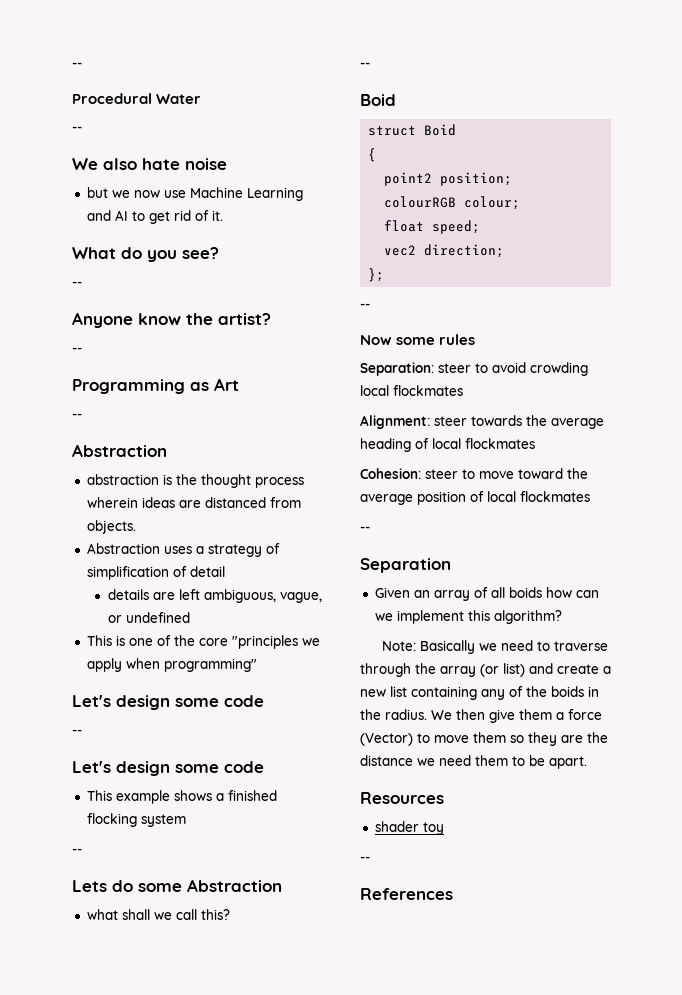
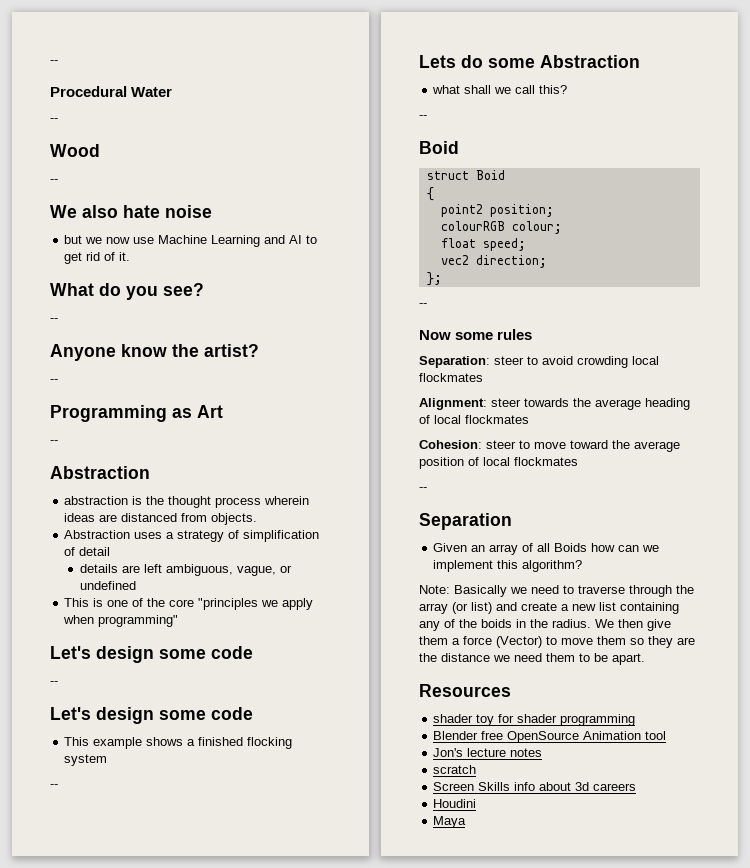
(82, 129) none -> [50,144,100,157] [50,179,58,183] // Wood // --
[508,587,542,598] boids -> [554,543,588,552] Boids
[360,856,370,862] [360,888,453,900] // -- // References -> [498,714,636,726] [433,731,667,743] [433,748,543,757] [433,765,477,774] [433,782,637,791] [433,799,477,808] [433,816,467,828] for shader programming // Blender free OpenSource Animation tool // Jon's lecture notes // scratch // Screen Skills info about 3d careers // Houdini // Maya

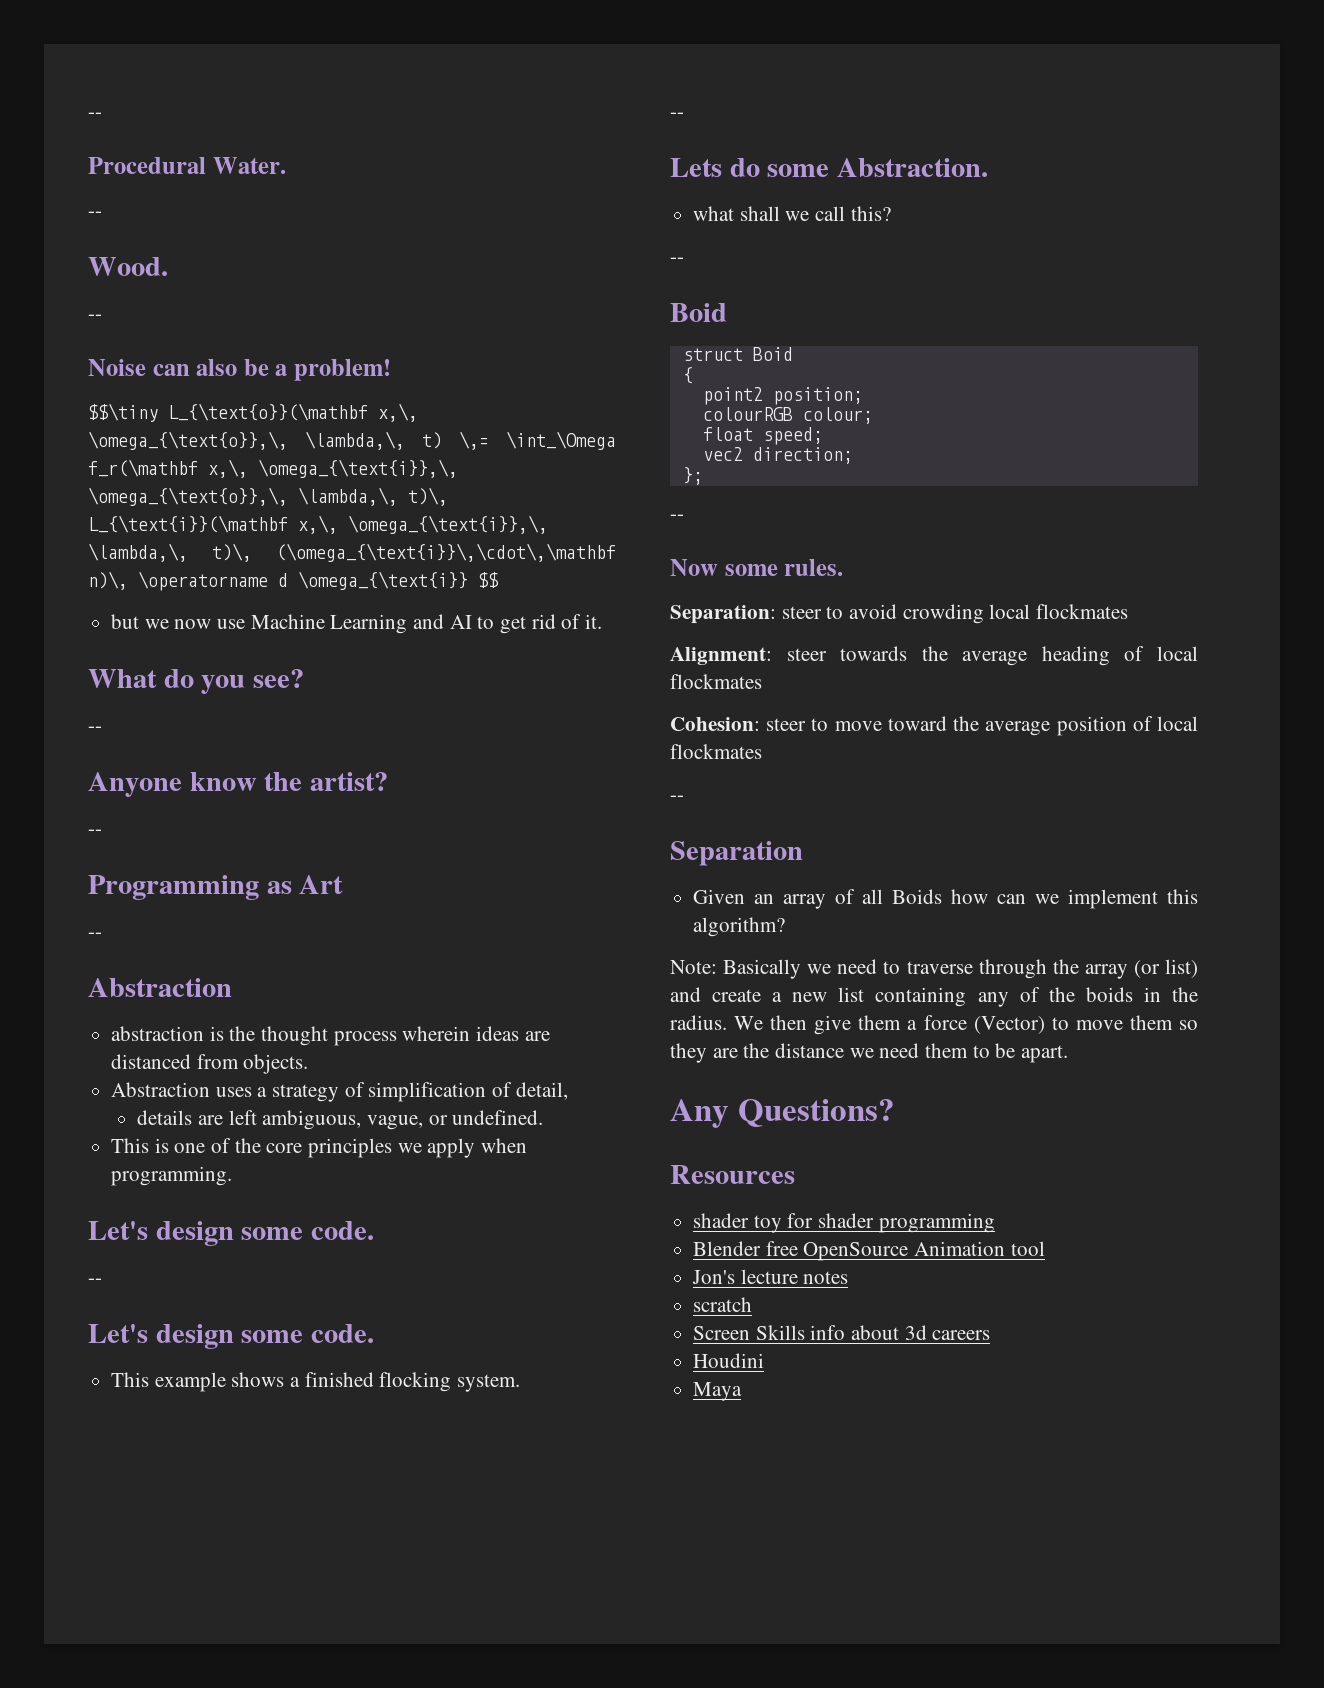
[131,87,173,97] [50,118,58,122] [50,144,100,157] [50,179,58,183] [50,205,212,218] Water // -- // Wood // -- // We also hate noise -> [212,157,286,174] [88,211,102,217] [88,257,168,276] [88,314,102,320] [88,359,392,381] [88,403,418,422] [88,431,616,450] [88,459,458,478] [88,487,448,506] [88,515,548,534] [88,543,616,562] [88,571,499,591] Water. // -- // Wood. // -- // Noise can also be a problem! // $$\tiny L_{\text{o}}(\mathbf x,\, \omega_{\text{o}},\, \lambda,\, t) \,= \int_\Omega f_r(\mathbf x,\, \omega_{\text{i}},\, \omega_{\text{o}},\, \lambda,\, t)\, L_{\text{i}}(\mathbf x,\, \omega_{\text{i}},\, \lambda,\, t)\, (\omega_{\text{i}}\,\cdot\,\mathbf n)\, \operatorname d \omega_{\text{i}} $$
[79,547,111,556] detail -> [515,1082,568,1100] detail,
[80,581,137,590] undefined -> [452,1110,544,1125] undefined.
[198,598,259,610] "principles -> [308,1138,393,1158] principles
[98,615,179,627] [50,646,253,663] programming" // Let's design some code -> [111,1166,233,1186] [88,1221,375,1246] programming. // Let's design some code.
[211,707,253,720] code -> [311,1324,375,1343] code.
[64,754,108,766] system -> [457,1374,521,1392] system.
[540,55,640,68] Abstraction -> [837,158,989,177] Abstraction.
[497,329,533,340] rules -> [784,559,844,576] rules.
(645, 659) none -> [670,1099,895,1128] // Any Questions?

